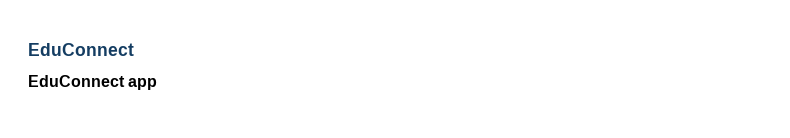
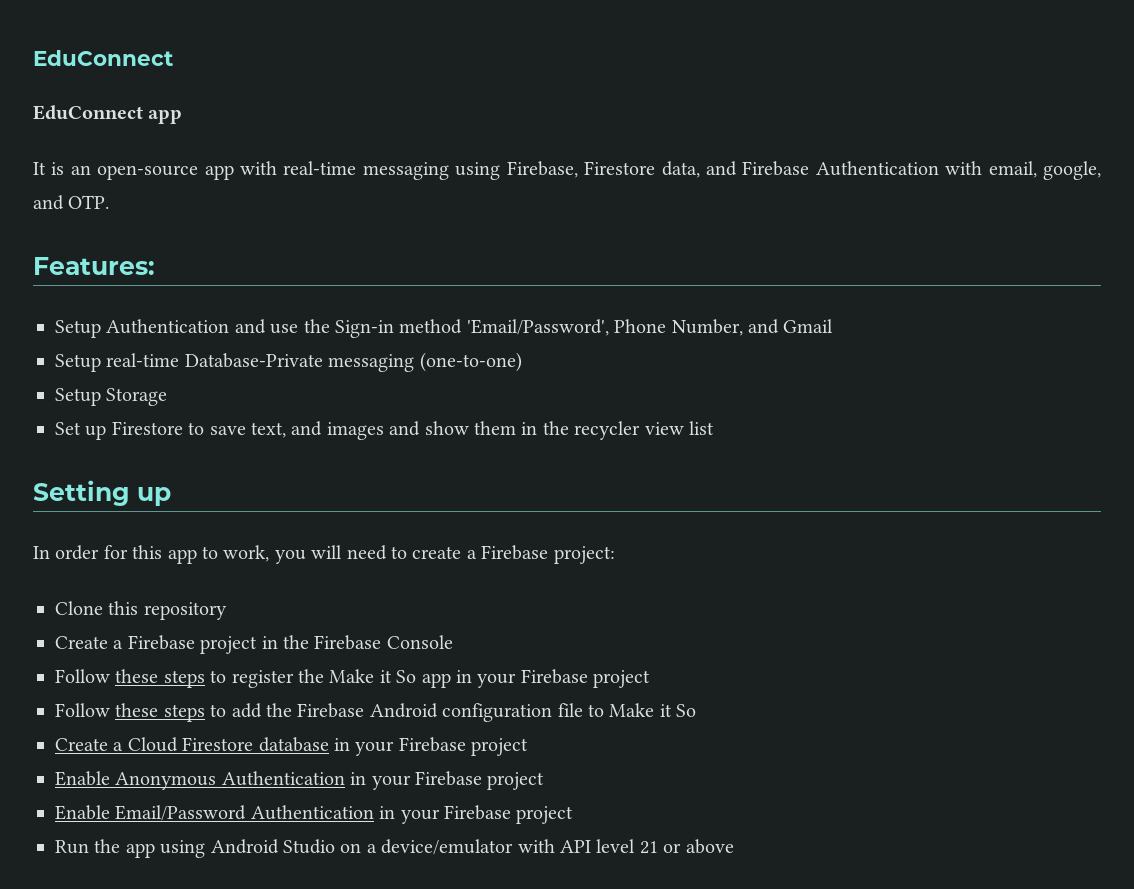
(158, 84) none -> [33,161,1101,180] [33,195,110,210] [33,257,155,275] [55,319,834,338] [55,352,522,372] [55,388,168,406] [55,421,714,440] [33,480,171,506] [33,545,615,564] [55,601,227,620] [55,635,453,654] [55,669,651,688] [55,703,697,722] [55,737,529,756] [55,771,545,790] [55,805,574,824] [55,839,734,858] // It is an open-source app with real-time messaging using Firebase, Firestore data, and Firebase Authentication with email, google, and OTP. // Features: // Setup Authentication and use the Sign-in method 'Email/Password', Phone Number, and Gmail // Setup real-time Database-Private messaging (one-to-one) // Setup Storage // Set up Firestore to save text, and images and show them in the recycler view list // Setting up // In order for this app to work, you will need to create a Firebase project: // Clone this repository // Create a Firebase project in the Firebase Console // Follow these steps to register the Make it So app in your Firebase project // Follow these steps to add the Firebase Android configuration file to Make it So // Create a Cloud Firestore database in your Firebase project // Enable Anonymous Authentication in your Firebase project // Enable Email/Password Authentication in your Firebase project // Run the app using Android Studio on a device/emulator with API level 21 or above

